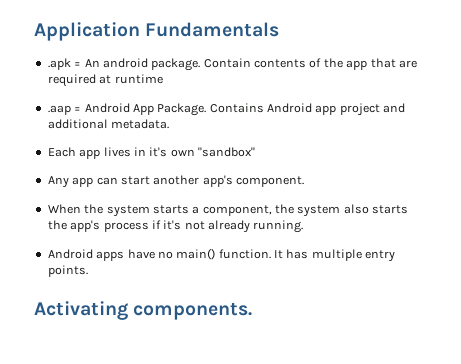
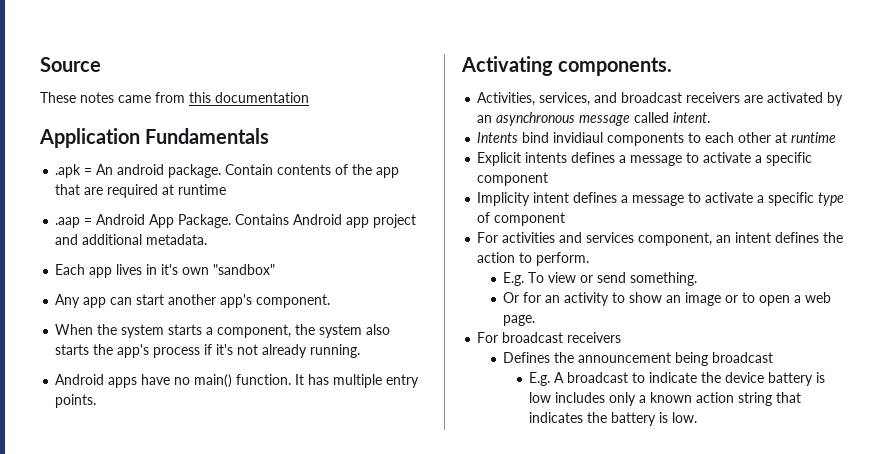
(34, 31) none -> [40,57,101,72] [40,92,309,103] Source // These notes came from this documentation //
(253, 311) none -> [477,92,844,106] [477,112,711,126] [477,132,837,146] [477,152,813,166] [477,172,549,186] [477,192,845,206] [477,212,566,226] [477,232,844,246] [477,252,590,266] [503,272,698,286] [503,292,832,306] [503,315,536,326] [477,332,622,343] [503,352,774,366] [529,372,826,386] [529,392,802,406] [529,412,698,426] // Activities, services, and broadcast receivers are activated by an asynchronous message called intent. // Intents bind invidiaul components to each other at runtime // Explicit intents defines a message to activate a specific component // Implicity intent defines a message to activate a specific type of component // For activities and services component, an intent defines the action to perform. // E.g. To view or send something. // Or for an activity to show an image or to open a web page. // For broadcast receivers // Defines the announcement being broadcast // E.g. A broadcast to indicate the device battery is low includes only a known action string that indicates the battery is low.

